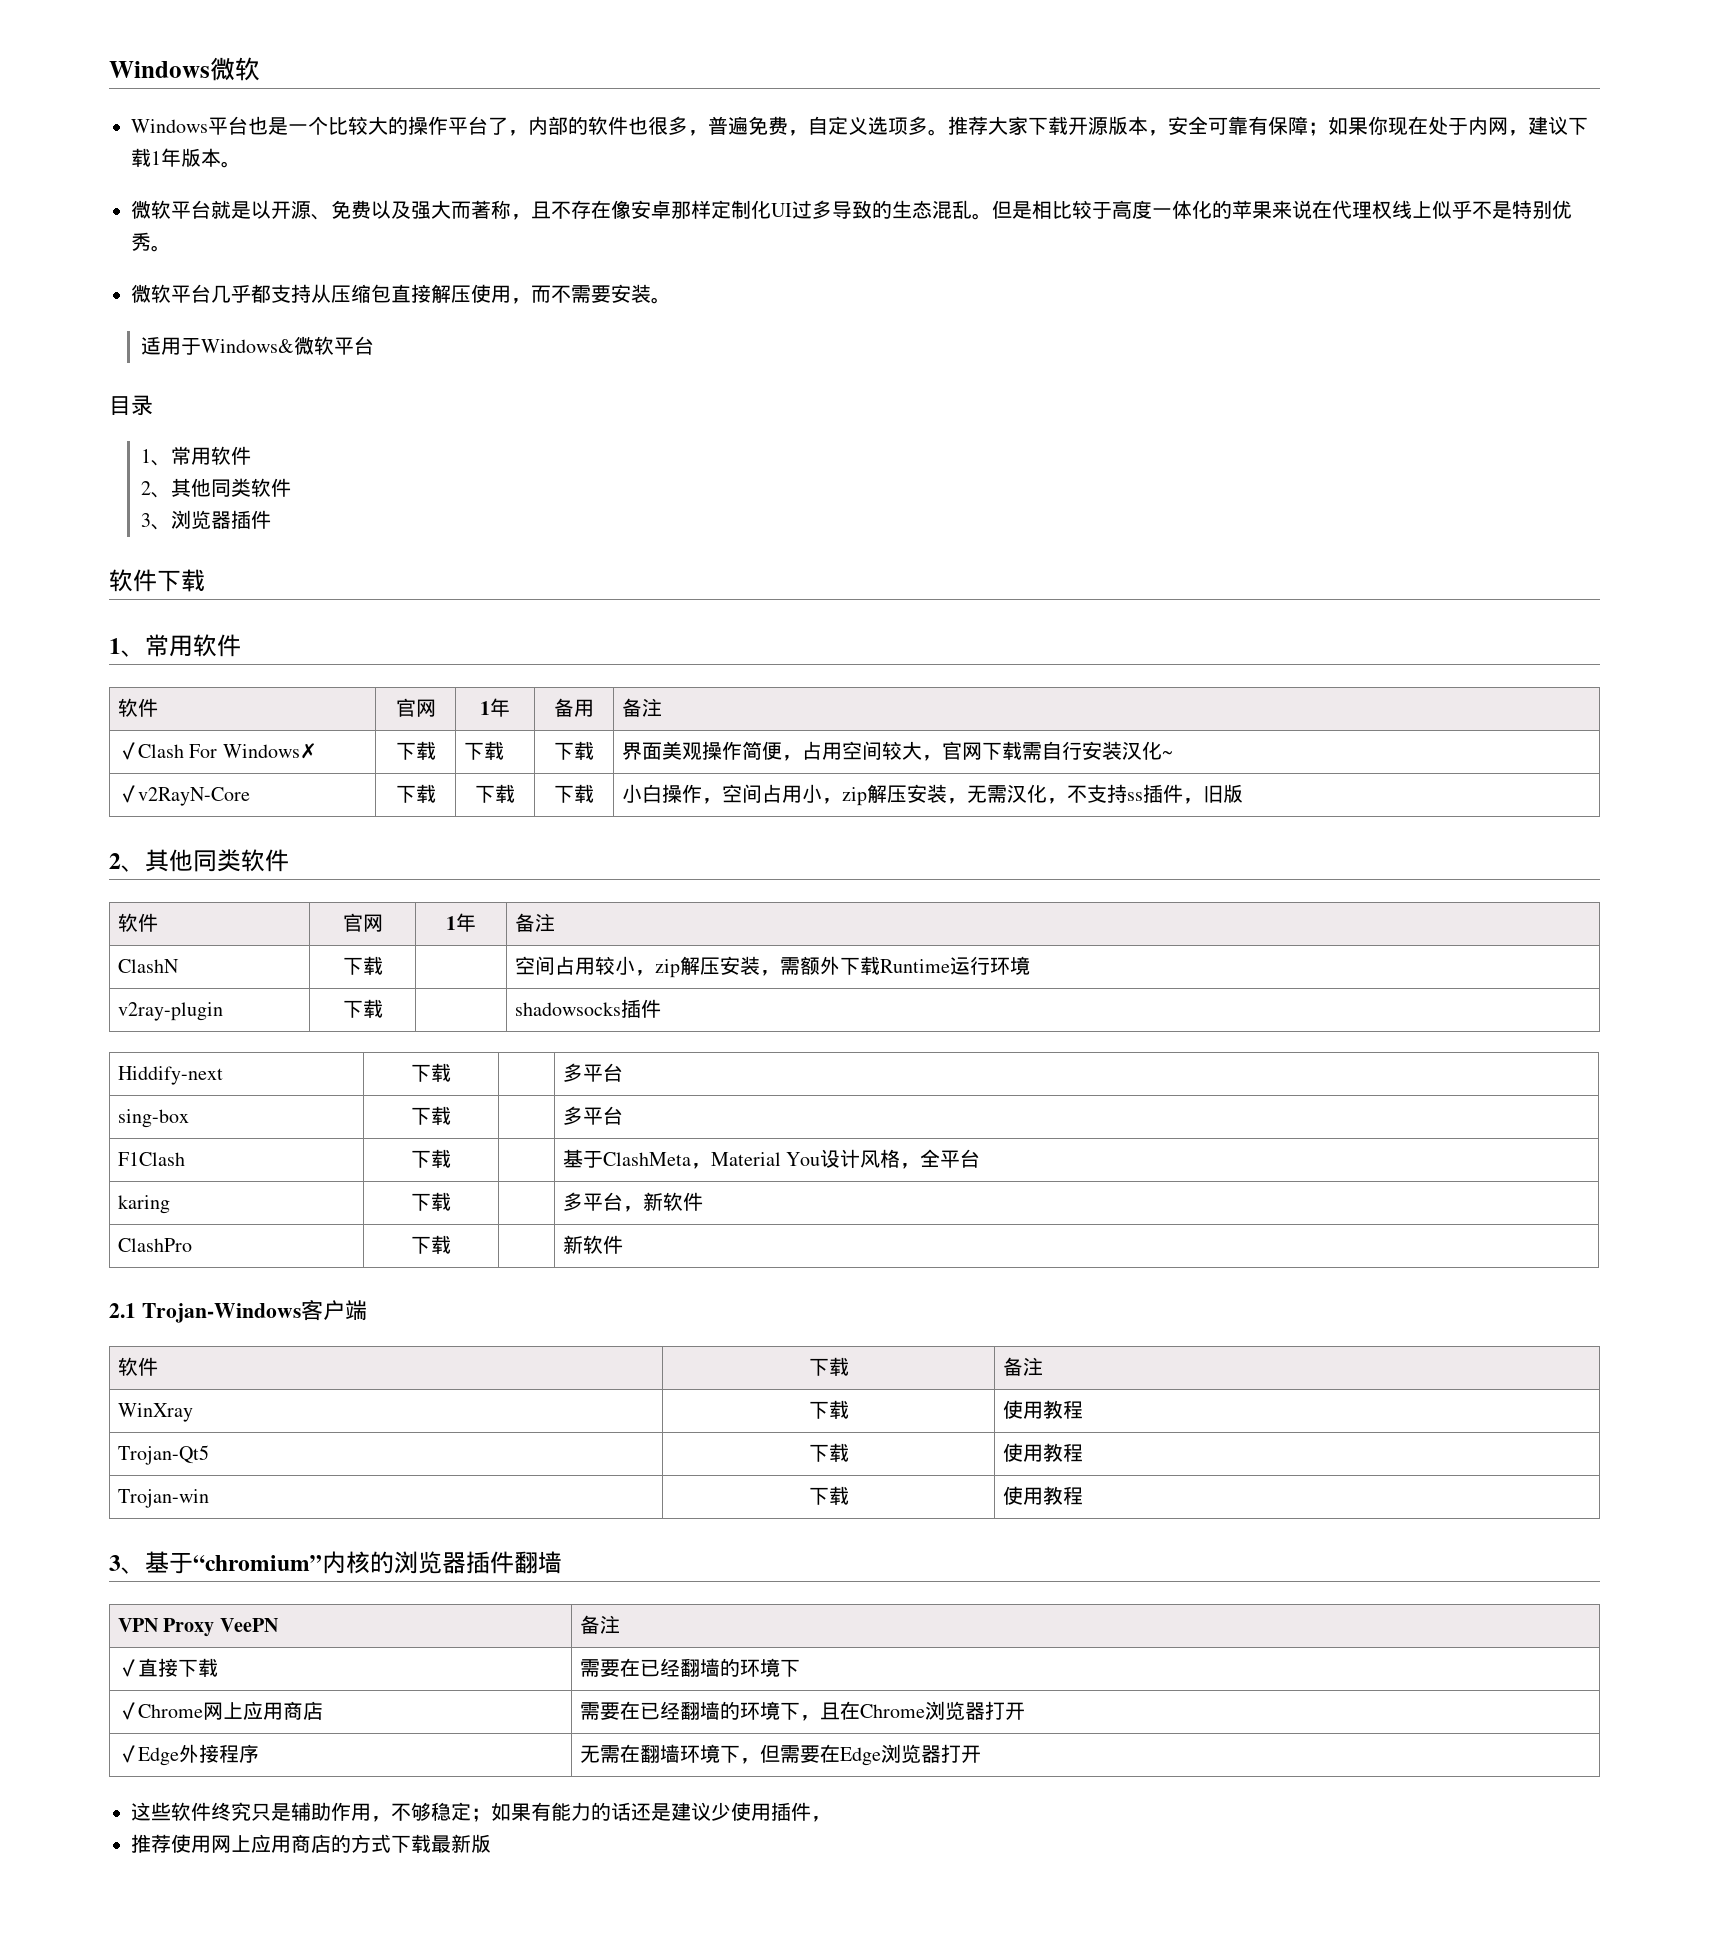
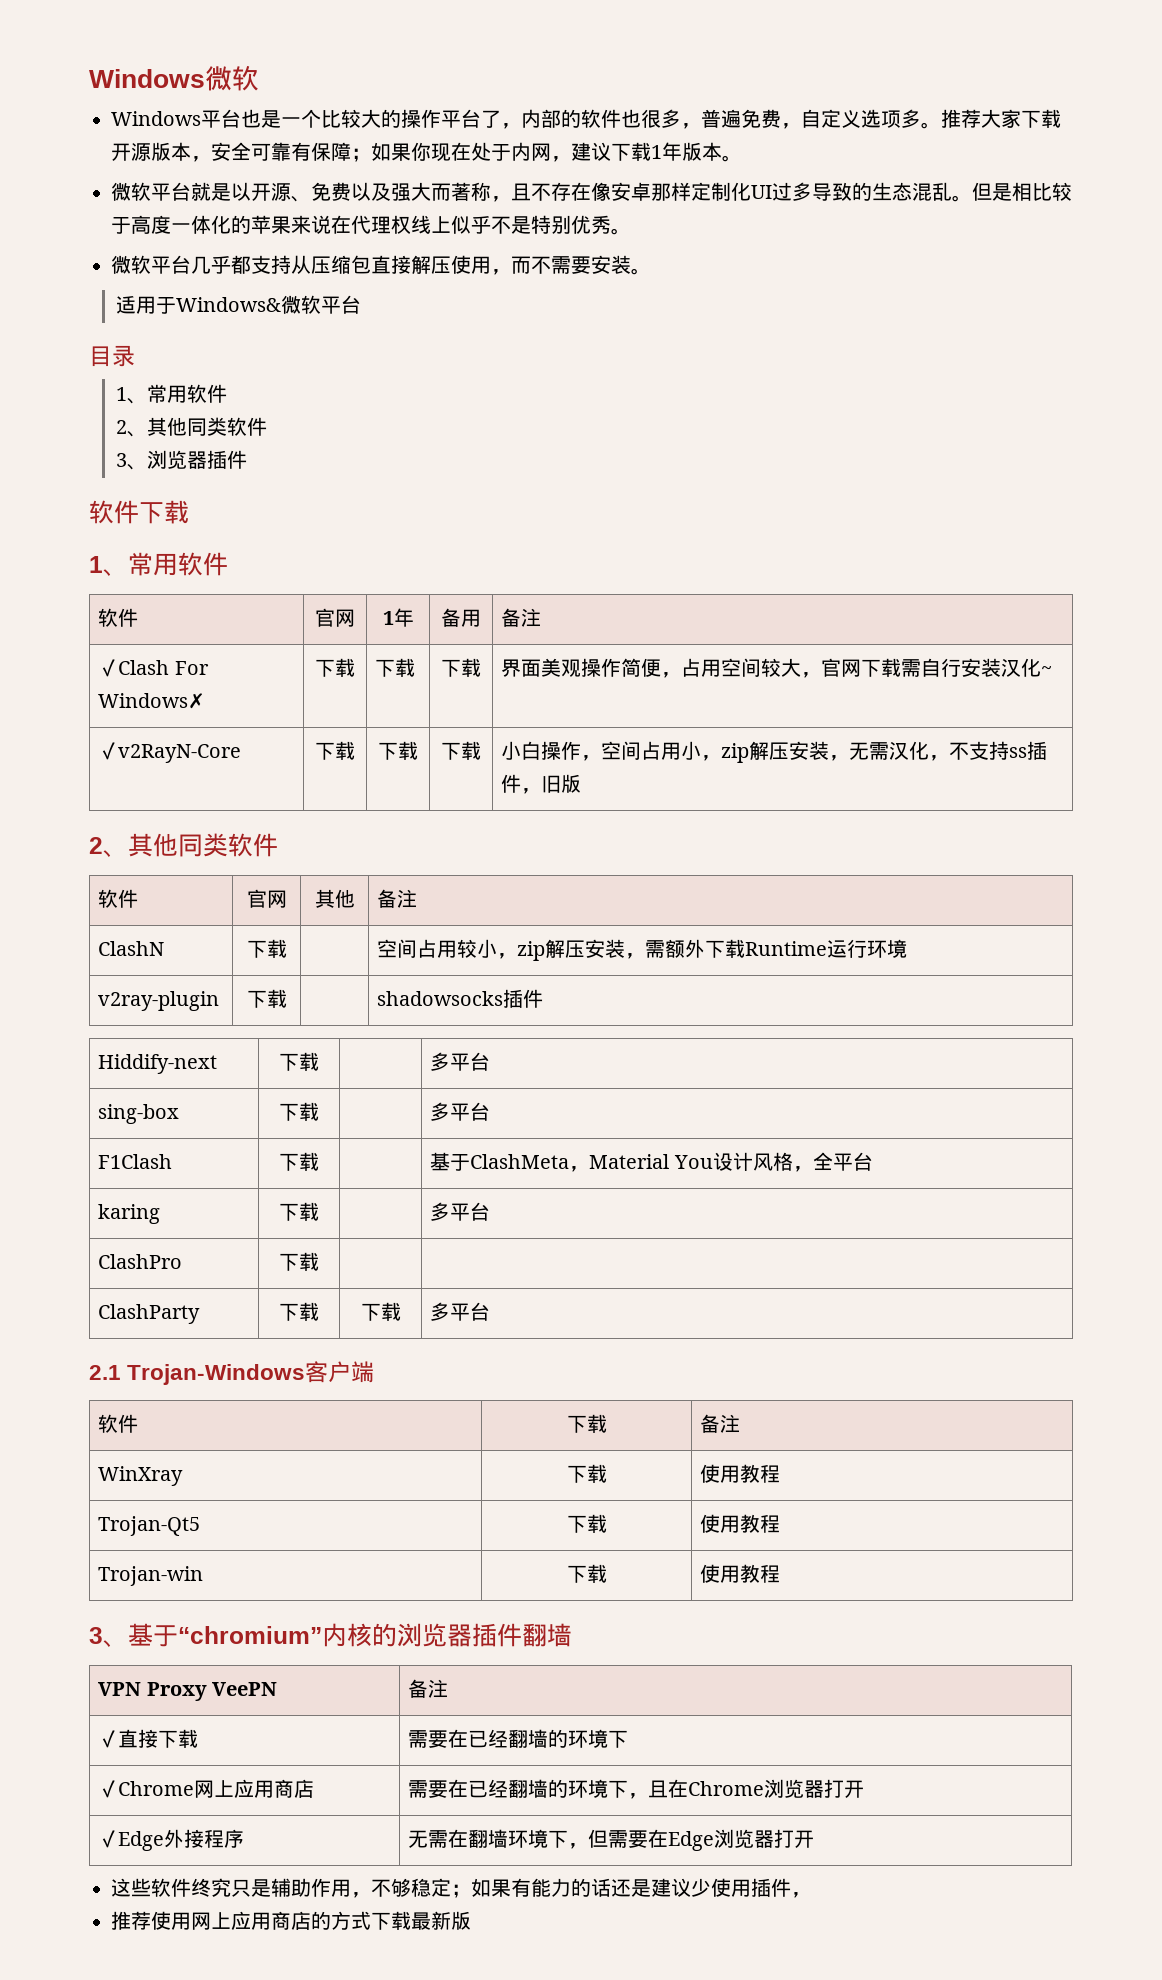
[446,913,476,932] 1年 -> [314,889,355,908] 其他
[622,1192,703,1212] ，新软件 -> (491, 1211) none
[562,1235,623,1254] 新软件 -> [98,1304,201,1324] [279,1302,319,1321] [360,1302,401,1321] [430,1302,491,1321] // ClashParty | 下载 | 下载 | 多平台

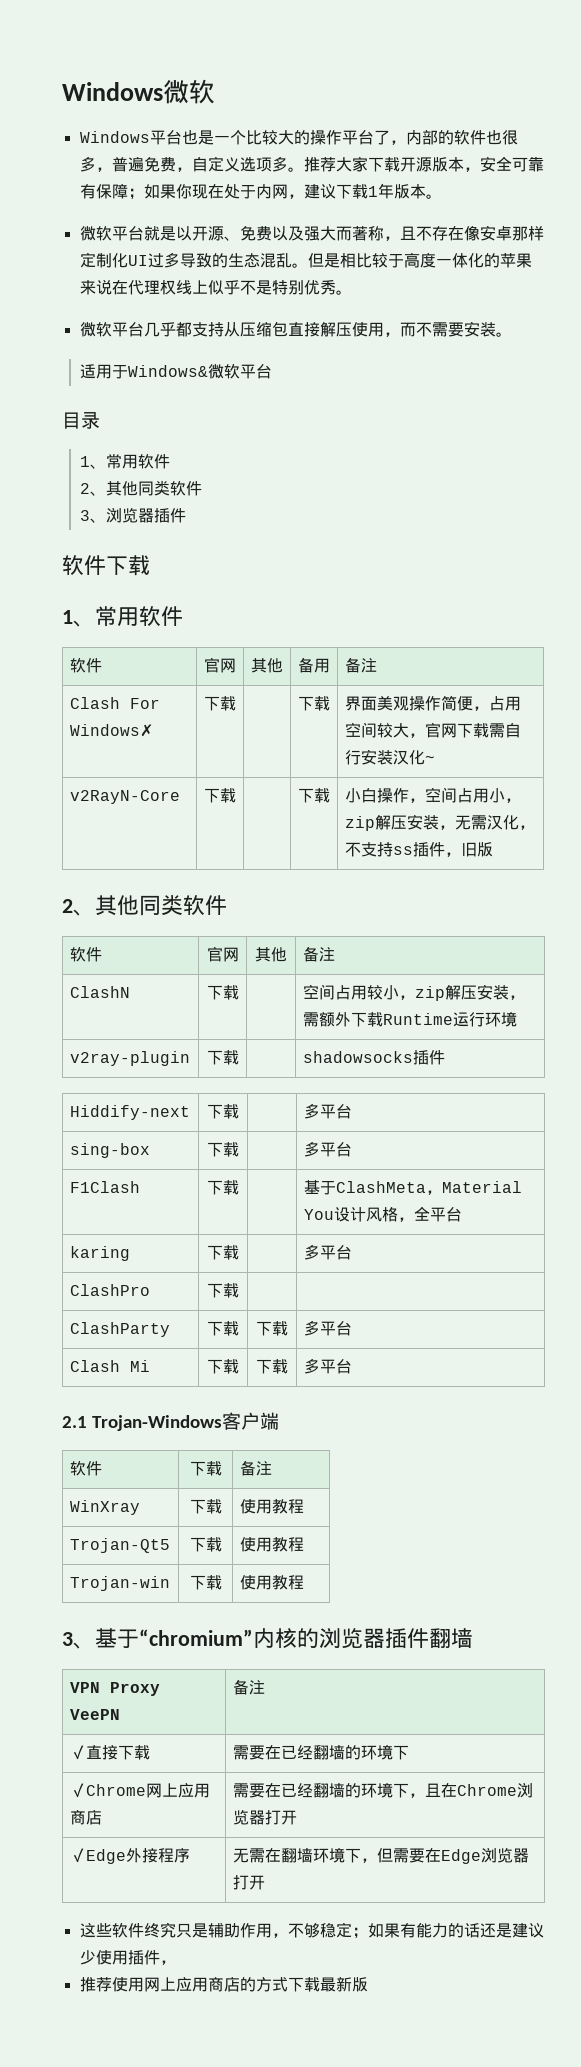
[382,608,414,627] 1年 -> [251,658,283,673] 其他
[98,659,170,677] ✓Clash -> [69,697,120,709] Clash
[375,658,416,677] 下载 -> (236, 703) none
[98,742,242,763] [315,741,355,760] [378,741,418,760] ✓v2RayN-Core | 下载 | 下载 -> [69,790,180,804] [204,788,236,803] v2RayN-Core | 下载 |
(491, 1311) none -> [69,1360,150,1372] [207,1359,239,1374] [256,1359,288,1374] [303,1358,352,1374] // Clash Mi | 下载 | 下载 | 多平台

